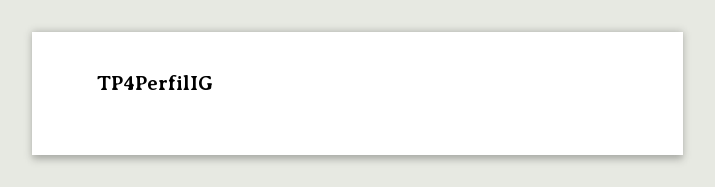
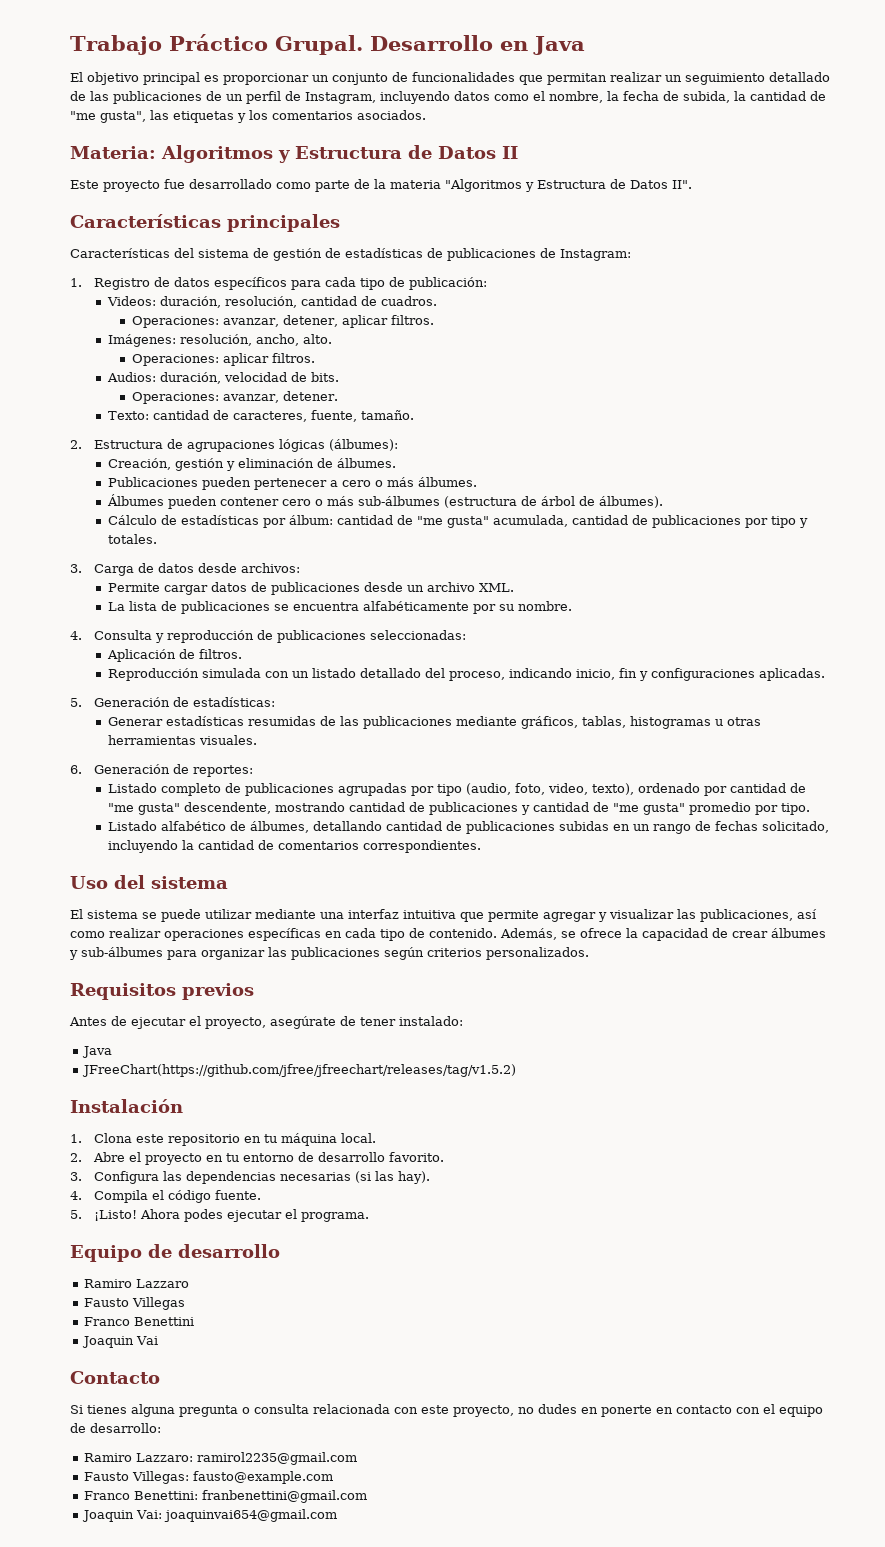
[97,75,213,90] TP4PerfilIG -> [70,34,585,55] [70,72,830,85] [70,91,826,104] [70,110,426,123] [70,145,518,163] [70,179,692,192] [70,214,340,232] [70,248,631,261] [70,277,487,290] [107,296,438,308] [131,315,434,328] [108,334,333,347] [131,353,315,366] [107,372,340,384] [131,391,338,404] [108,410,415,422] [70,439,398,452] [108,458,397,471] [108,477,478,490] [107,494,664,509] [108,515,809,528] [108,534,158,544] [70,563,300,576] [108,582,515,595] [108,601,573,614] [70,630,466,643] [107,649,243,662] [108,668,826,681] [70,697,275,707] [108,716,762,729] [108,735,258,745] [70,764,253,777] [108,783,807,796] [108,802,811,815] [108,821,830,834] [108,840,482,853] [70,875,228,889] [70,909,817,922] [70,928,826,941] [69,947,589,960] [70,983,254,1000] [69,1016,463,1029] [82,1046,113,1058] [82,1064,517,1077] [70,1099,183,1113] [70,1133,376,1146] [70,1152,444,1165] [70,1171,430,1184] [70,1190,261,1203] [70,1209,369,1222] [70,1244,280,1262] [84,1279,190,1288] [84,1297,186,1310] [84,1317,195,1326] [82,1336,159,1348] [70,1371,160,1384] [70,1404,823,1417] [70,1423,161,1433] [84,1452,358,1465] [84,1471,334,1484] [84,1490,368,1503] [82,1509,338,1522] Trabajo Práctico Grupal. Desarrollo en Java // El objetivo principal es proporcionar un conjunto de funcionalidades que permitan realizar un seguimiento detallado de las publicaciones de un perfil de Instagram, incluyendo datos como el nombre, la fecha de subida, la cantidad de "me gusta", las etiquetas y los comentarios asociados. // Materia: Algoritmos y Estructura de Datos II // Este proyecto fue desarrollado como parte de la materia "Algoritmos y Estructura de Datos II". // Características principales // Características del sistema de gestión de estadísticas de publicaciones de Instagram: // 1. Registro de datos específicos para cada tipo de publicación: // Videos: duración, resolución, cantidad de cuadros. // Operaciones: avanzar, detener, aplicar filtros. // Imágenes: resolución, ancho, alto. // Operaciones: aplicar filtros. // Audios: duración, velocidad de bits. // Operaciones: avanzar, detener. // Texto: cantidad de caracteres, fuente, tamaño. // 2. Estructura de agrupaciones lógicas (álbumes): // Creación, gestión y eliminación de álbumes. // Publicaciones pueden pertenecer a cero o más álbumes. // Álbumes pueden contener cero o más sub-álbumes (estructura de árbol de álbumes). // Cálculo de estadísticas por álbum: cantidad de "me gusta" acumulada, cantidad de publicaciones por tipo y totales. // 3. Carga de datos desde archivos: // Permite cargar datos de publicaciones desde un archivo XML. // La lista de publicaciones se encuentra alfabéticamente por su nombre. // 4. Consulta y reproducción de publicaciones seleccionadas: // Aplicación de filtros. // Reproducción simulada con un listado detallado del proceso, indicando inicio, fin y configuraciones aplicadas. // 5. Generación de estadísticas: // Generar estadísticas resumidas de las publicaciones mediante gráficos, tablas, histogramas u otras herramientas visuales. // 6. Generación de reportes: // Listado completo de publicaciones agrupadas por tipo (audio, foto, video, texto), ordenado por cantidad de "me gusta" descendente, mostrando cantidad de publicaciones y cantidad de "me gusta" promedio por tipo. // Listado alfabético de álbumes, detallando cantidad de publicaciones subidas en un rango de fechas solicitado, incluyendo la cantidad de comentarios correspondientes. // Uso del sistema // El sistema se puede utilizar mediante una interfaz intuitiva que permite agregar y visualizar las publicaciones, así como realizar operaciones específicas en cada tipo de contenido. Además, se ofrece la capacidad de crear álbumes y sub-álbumes para organizar las publicaciones según criterios personalizados. // Requisitos previos // Antes de ejecutar el proyecto, asegúrate de tener instalado: // Java // JFreeChart(https://github.com/jfree/jfreechart/releases/tag/v1.5.2) // Instalación // 1. Clona este repositorio en tu máquina local. // 2. Abre el proyecto en tu entorno de desarrollo favorito. // 3. Configura las dependencias necesarias (si las hay). // 4. Compila el código fuente. // 5. ¡Listo! Ahora podes ejecutar el programa. // Equipo de desarrollo // Ramiro Lazzaro // Fausto Villegas // Franco Benettini // Joaquin Vai // Contacto // Si tienes alguna pregunta o consulta relacionada con este proyecto, no dudes en ponerte en contacto con el equipo de desarrollo: // Ramiro Lazzaro: ramirol2235@gmail.com // Fausto Villegas: fausto@example.com // Franco Benettini: franbenettini@gmail.com // Joaquin Vai: joaquinvai654@gmail.com

